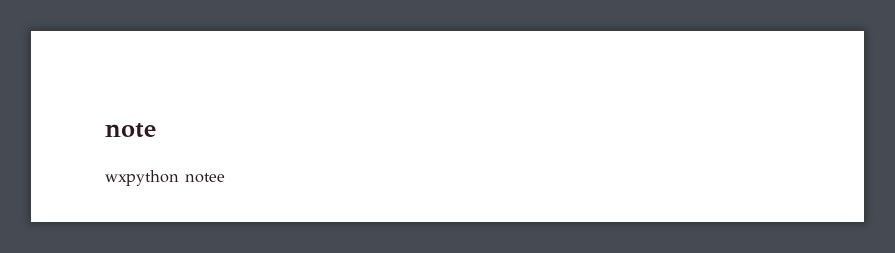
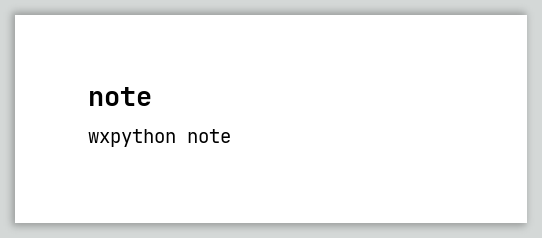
[185,173,225,183] notee -> [187,129,231,143] note

